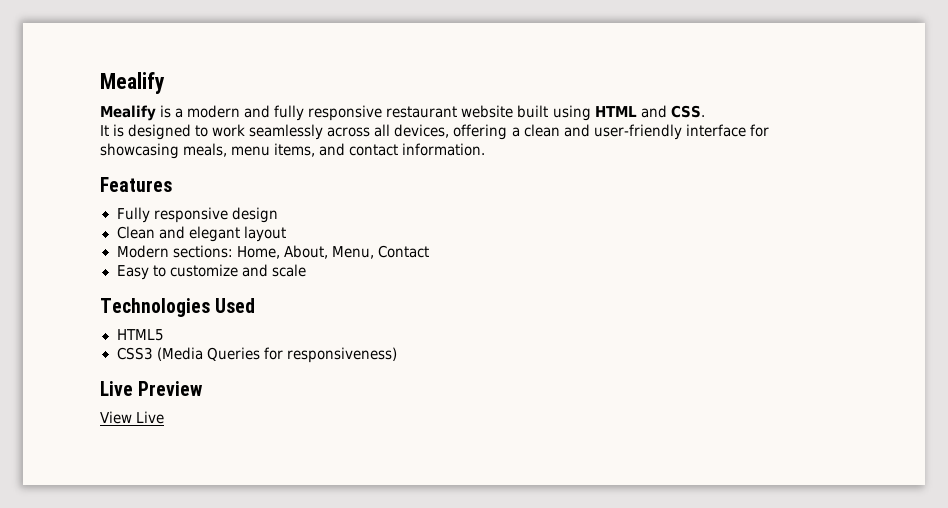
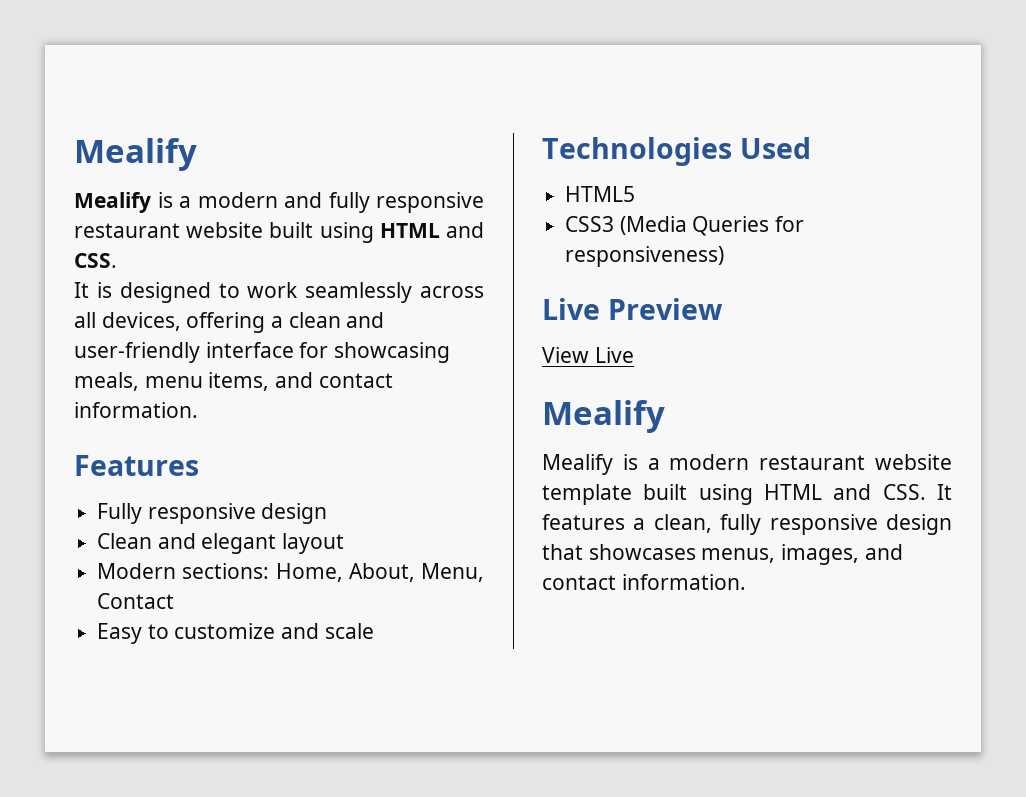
(165, 417) none -> [542,400,665,433] [542,454,952,475] [542,484,952,505] [542,514,952,535] [542,544,903,565] [542,574,746,590] // Mealify // Mealify is a modern restaurant website template built using HTML and CSS. It features a clean, fully responsive design that showcases menus, images, and contact information.

